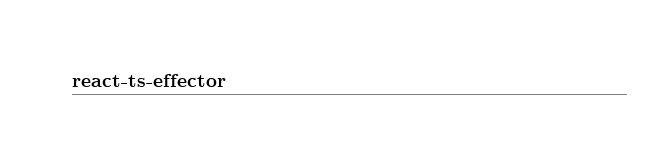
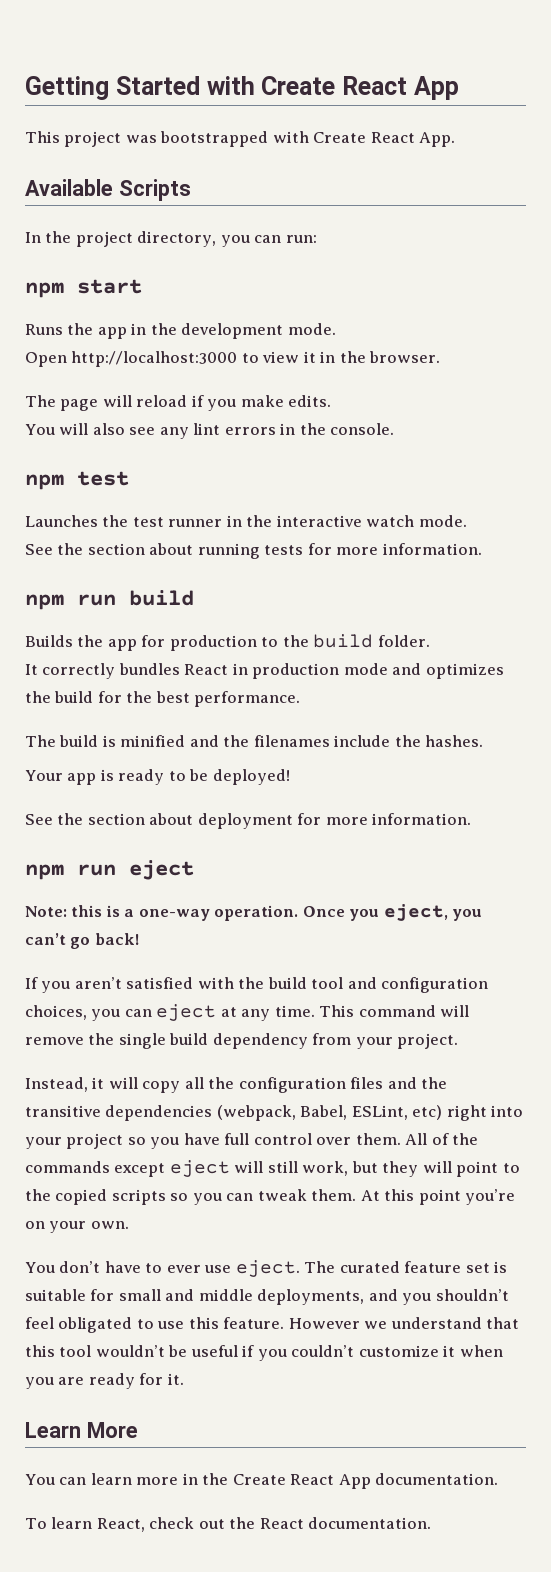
[72,74,226,87] react-ts-effector -> [25,76,459,100] [25,131,456,147] [25,179,191,201] [25,231,317,247] [25,279,142,298] [25,323,336,339] [25,351,441,367] [25,395,332,411] [25,423,395,439] [25,471,129,490] [25,515,467,527] [25,543,482,559] [25,590,194,610] [25,634,430,651] [25,663,504,679] [25,691,301,707] [25,735,484,747] [25,769,290,785] [25,813,472,829] [25,860,194,880] [25,904,483,921] [25,933,139,949] [25,977,489,993] [25,1004,470,1021] [25,1033,459,1049] [25,1077,448,1093] [25,1105,524,1121] [25,1133,479,1149] [25,1160,520,1177] [25,1189,516,1205] [25,1221,129,1233] [25,1260,507,1277] [25,1289,509,1305] [25,1317,520,1333] [25,1345,503,1361] [25,1373,184,1389] [25,1422,138,1438] [25,1473,499,1489] [25,1517,432,1532] Getting Started with Create React App // This project was bootstrapped with Create React App. // Available Scripts // In the project directory, you can run: // npm start // Runs the app in the development mode. // Open http://localhost:3000 to view it in the browser. // The page will reload if you make edits. // You will also see any lint errors in the console. // npm test // Launches the test runner in the interactive watch mode. // See the section about running tests for more information. // npm run build // Builds the app for production to the build folder. // It correctly bundles React in production mode and optimizes the build for the best performance. // The build is minified and the filenames include the hashes. // Your app is ready to be deployed! // See the section about deployment for more information. // npm run eject // Note: this is a one-way operation. Once you eject, you can’t go back! // If you aren’t satisfied with the build tool and configuration choices, you can eject at any time. This command will remove the single build dependency from your project. // Instead, it will copy all the configuration files and the transitive dependencies (webpack, Babel, ESLint, etc) right into your project so you have full control over them. All of the commands except eject will still work, but they will point to the copied scripts so you can tweak them. At this point you’re on your own. // You don’t have to ever use eject. The curated feature set is suitable for small and middle deployments, and you shouldn’t feel obligated to use this feature. However we understand that this tool wouldn’t be useful if you couldn’t customize it when you are ready for it. // Learn More // You can learn more in the Create React App documentation. // To learn React, check out the React documentation.

